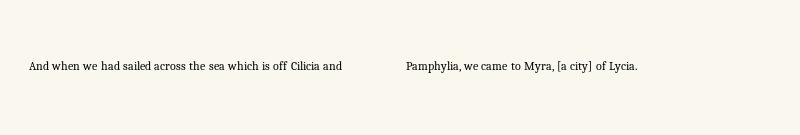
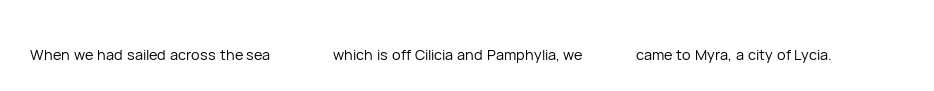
[29,61,81,70] And when -> [30,50,70,60] When
[557,61,593,73] [a city] -> [735,50,773,63] a city

